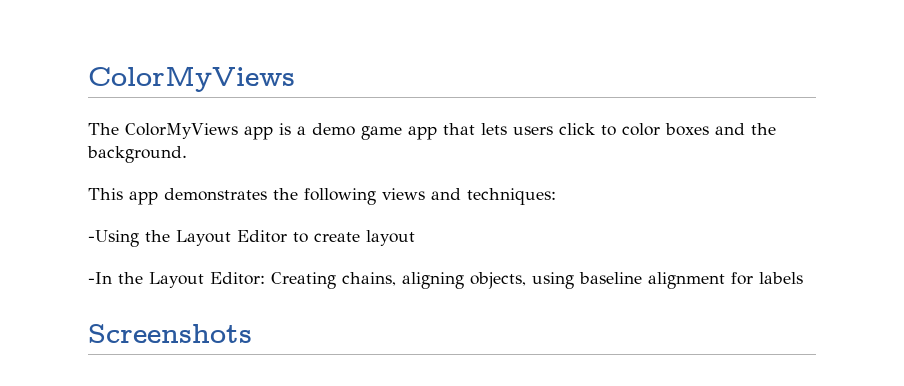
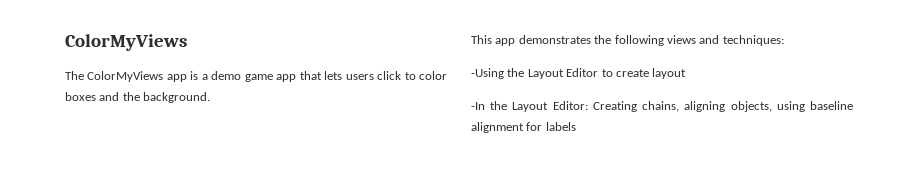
[88,324,252,343] // Screenshots -> (576, 126) none

